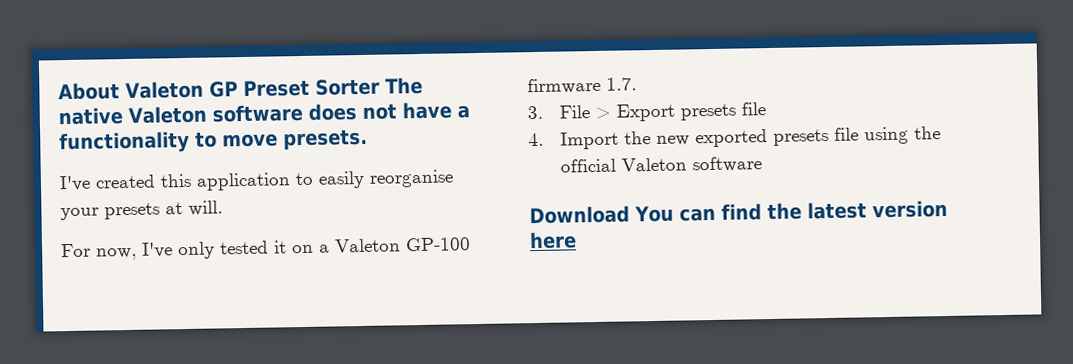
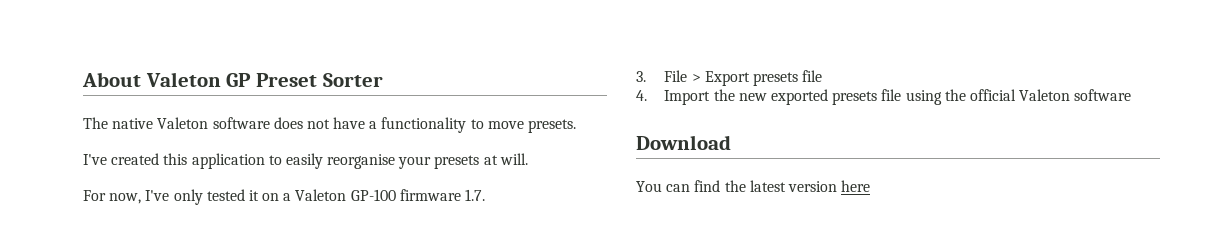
(380, 87) none -> (383, 80) //
(630, 215) none -> (731, 142) //

